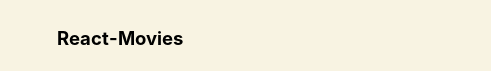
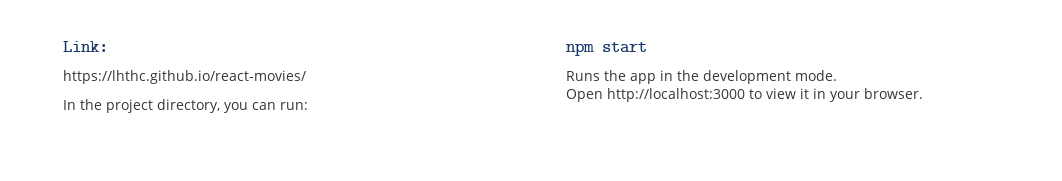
[57,31,183,45] React-Movies -> [63,41,108,52] [63,70,306,84] [63,99,308,113] [566,42,647,56] [566,70,837,84] [566,88,923,102] Link: // https://lhthc.github.io/react-movies/ // In the project directory, you can run: // npm start // Runs the app in the development mode. // Open http://localhost:3000 to view it in your browser.

